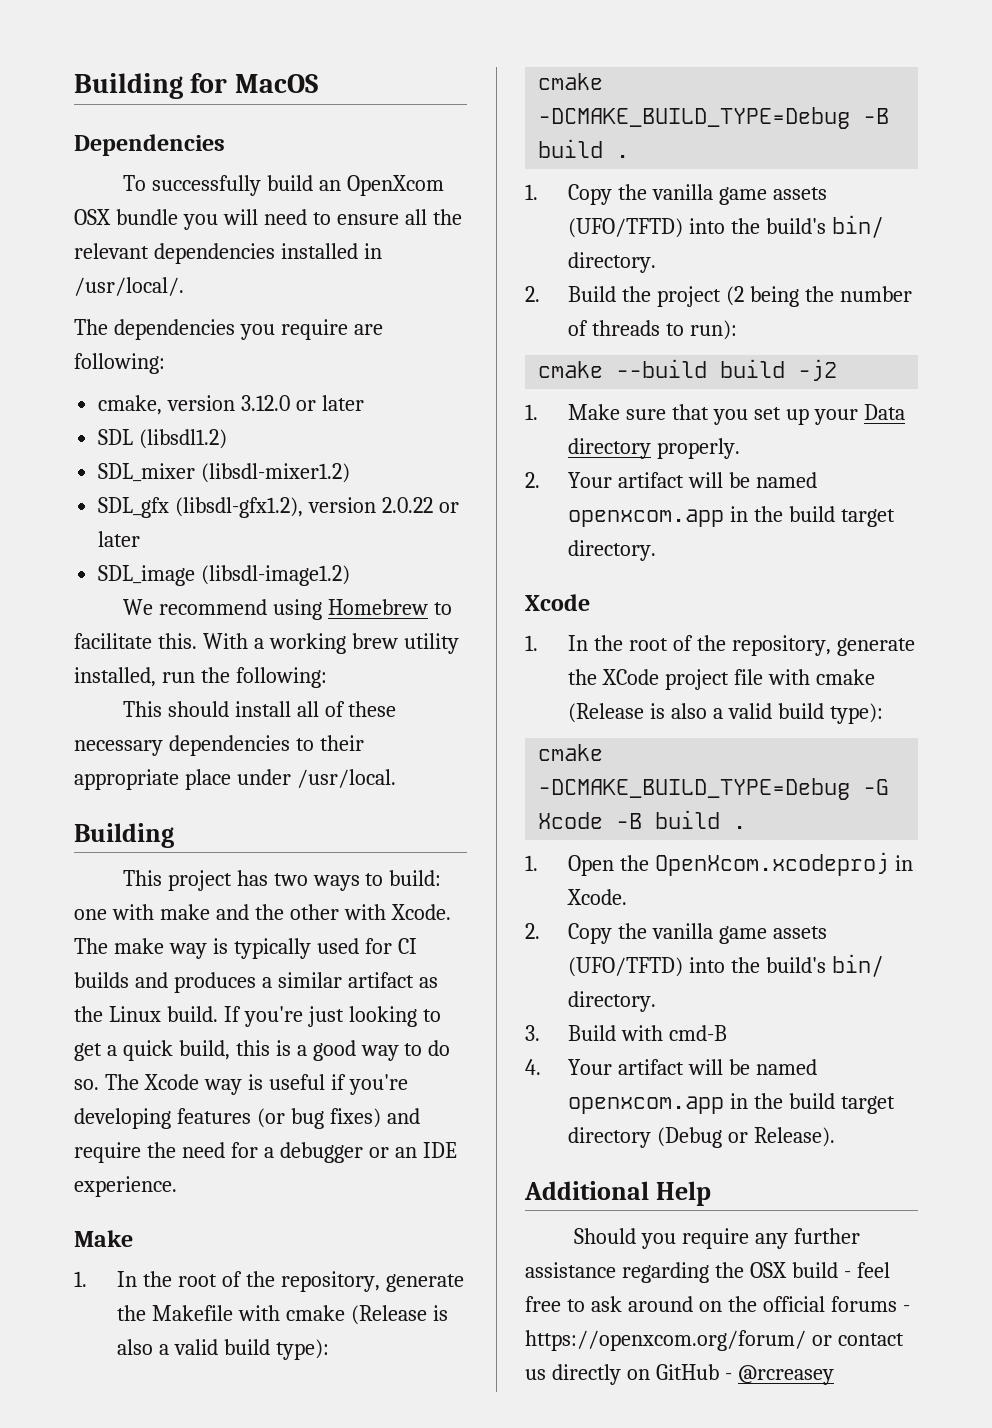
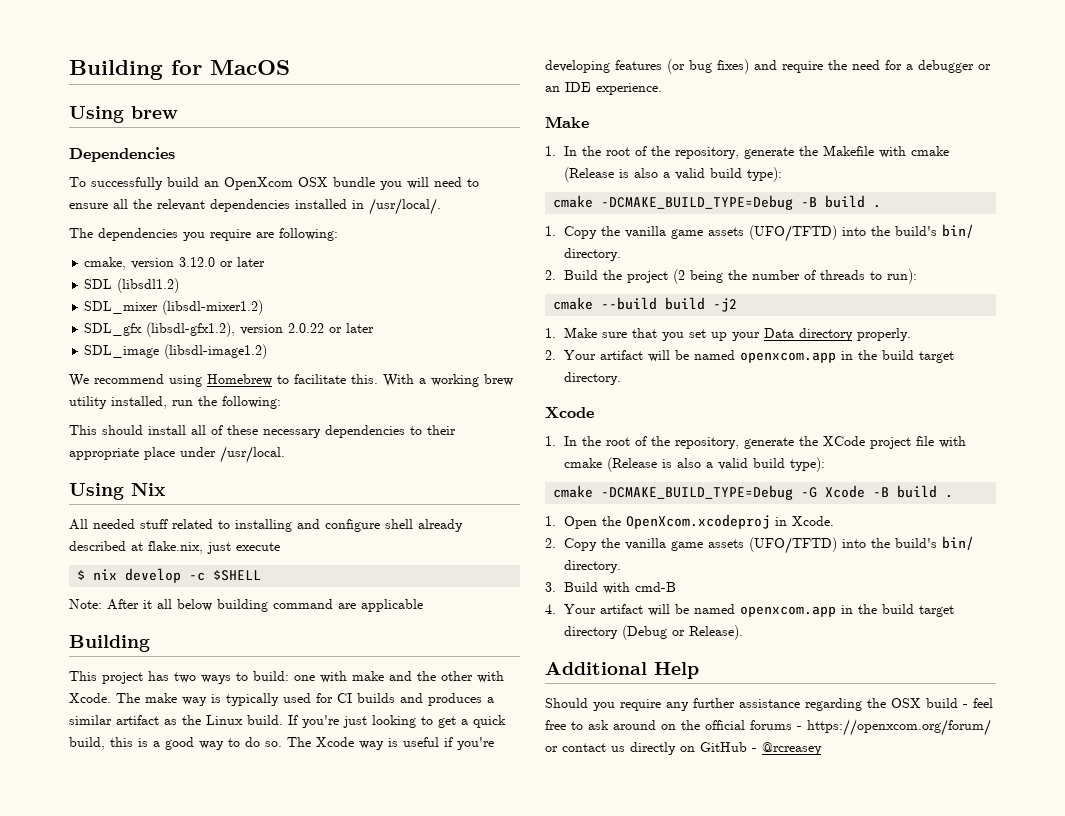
(318, 83) none -> [69,106,178,123] // Using brew
(396, 778) none -> [69,483,166,500] [69,519,463,532] [69,541,280,554] [77,568,262,583] [69,599,423,612] // Using Nix // All needed stuff related to installing and configure shell already described at flake.nix, just execute // $ nix develop -c $SHELL // Note: After it all below building command are applicable

